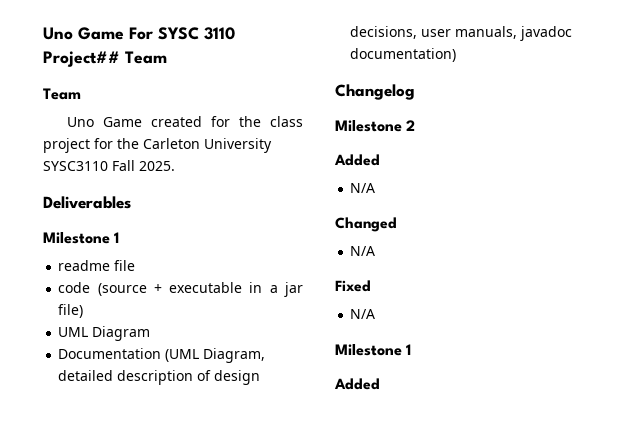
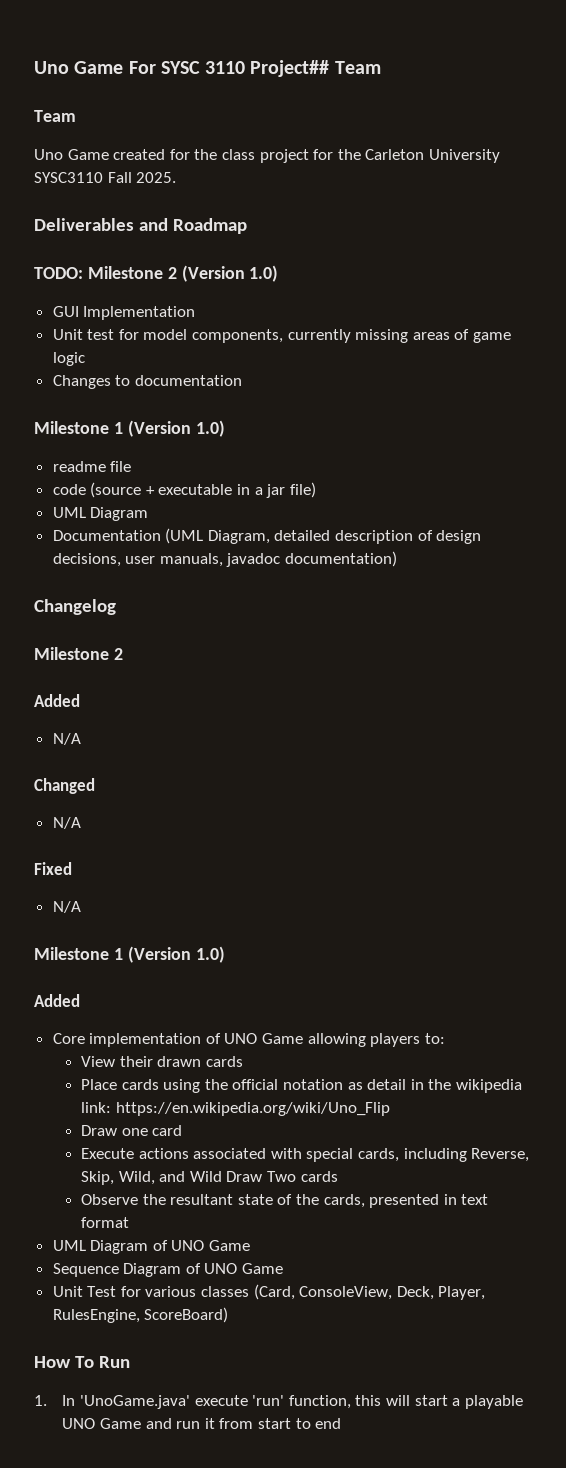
[43,232,120,244] // Milestone 1 -> [138,218,247,234] [34,265,279,282] [52,306,196,320] [52,329,512,343] [52,352,85,366] [52,375,242,389] [34,420,225,437] and Roadmap // TODO: Milestone 2 (Version 1.0) // GUI Implementation // Unit test for model components, currently missing areas of game logic // Changes to documentation // Milestone 1 (Version 1.0)
[334,378,380,390] // Added -> [127,946,225,963] [34,994,80,1007] [52,1033,445,1047] [81,1056,243,1067] [81,1079,523,1093] [81,1102,390,1116] [81,1125,183,1136] [81,1148,530,1162] [81,1171,338,1185] [81,1194,489,1208] [81,1217,130,1228] [52,1240,251,1254] [52,1263,284,1277] [52,1284,486,1300] [52,1307,229,1323] [34,1356,130,1368] [34,1395,523,1409] [62,1418,342,1429] (Version 1.0) // Added // Core implementation of UNO Game allowing players to: // View their drawn cards // Place cards using the official notation as detail in the wikipedia link: https://en.wikipedia.org/wiki/Uno_Flip // Draw one card // Execute actions associated with special cards, including Reverse, Skip, Wild, and Wild Draw Two cards // Observe the resultant state of the cards, presented in text format // UML Diagram of UNO Game // Sequence Diagram of UNO Game // Unit Test for various classes (Card, ConsoleView, Deck, Player, RulesEngine, ScoreBoard) // How To Run // 1. In 'UnoGame.java' execute 'run' function, this will start a playable UNO Game and run it from start to end

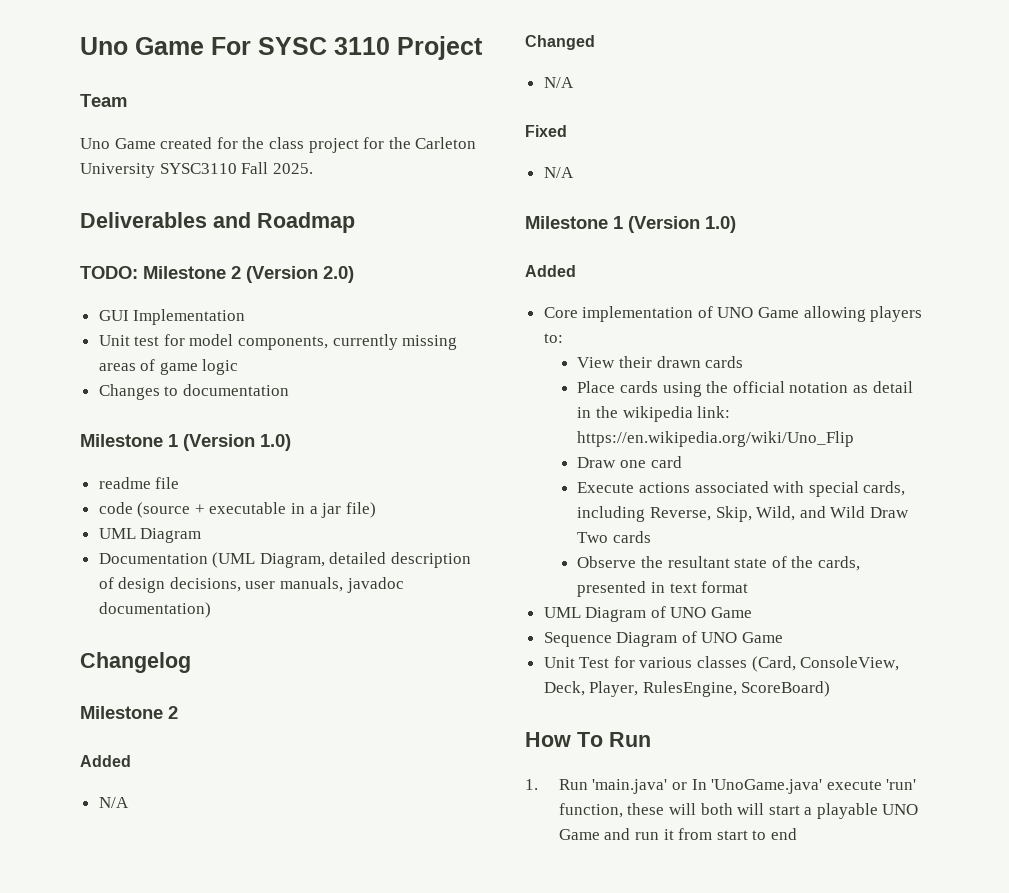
[250,60,381,77] Project## Team -> [397,36,483,60] Project
[249,265,279,282] 1.0) -> [323,266,354,283] 2.0)
(47, 1400) none -> [558,779,687,794] Run 'main.java' or
[355,1395,382,1406] this -> [627,803,733,815] these will both

